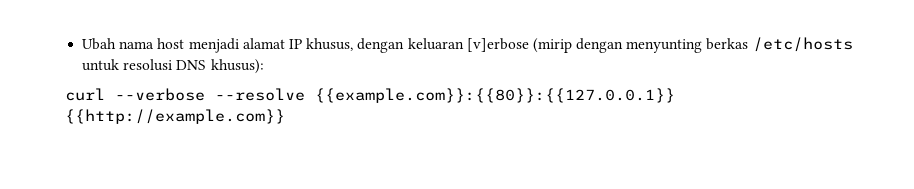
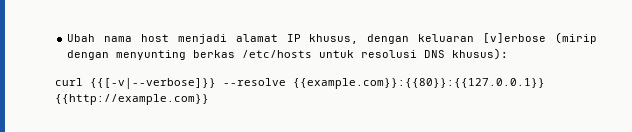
[115,88,205,101] --verbose -> [90,78,216,89] {{[-v|--verbose]}}

